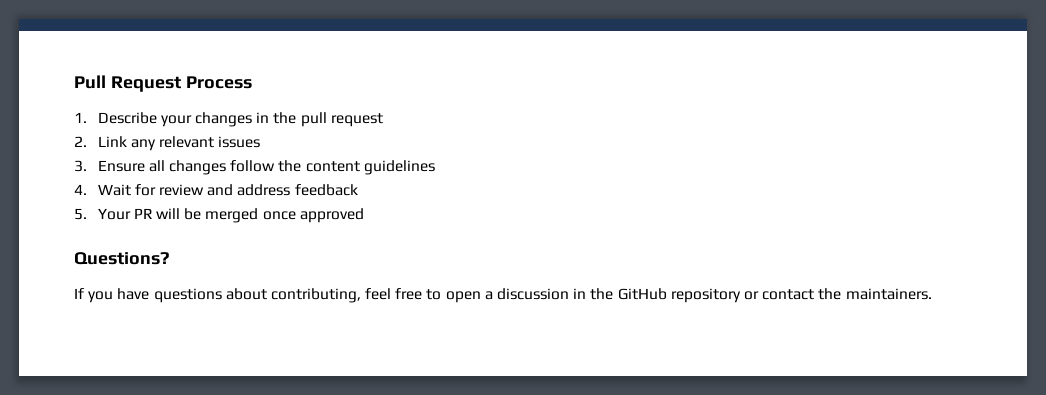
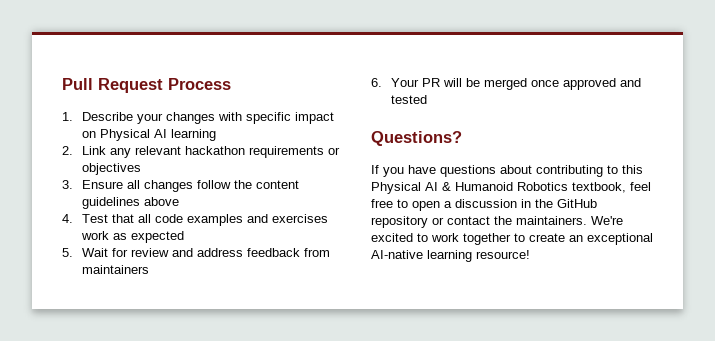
[256,112,383,127] in the pull request -> [218,112,335,124] [82,129,217,141] with specific impact on Physical AI learning
[218,136,261,148] issues -> [185,146,341,158] [82,163,142,175] hackathon requirements or objectives
[74,184,87,195] // 4. -> [144,197,180,206] [62,214,329,226] [81,231,185,243] [62,248,73,257] above // 4. Test that all code examples and exercises work as expected // 5.
[74,208,87,220] // 5. -> [304,248,331,257] [82,265,150,274] [371,78,382,87] from maintainers // 6.
(364, 215) none -> [620,78,642,87] [391,95,428,104] and tested
[270,288,361,303] contributing, -> [536,165,643,177] [371,182,626,194] contributing to this Physical AI & Humanoid Robotics textbook,
(932, 294) none -> [591,216,623,225] [371,233,653,245] [371,250,530,262] We're excited to work together to create an exceptional AI-native learning resource!

